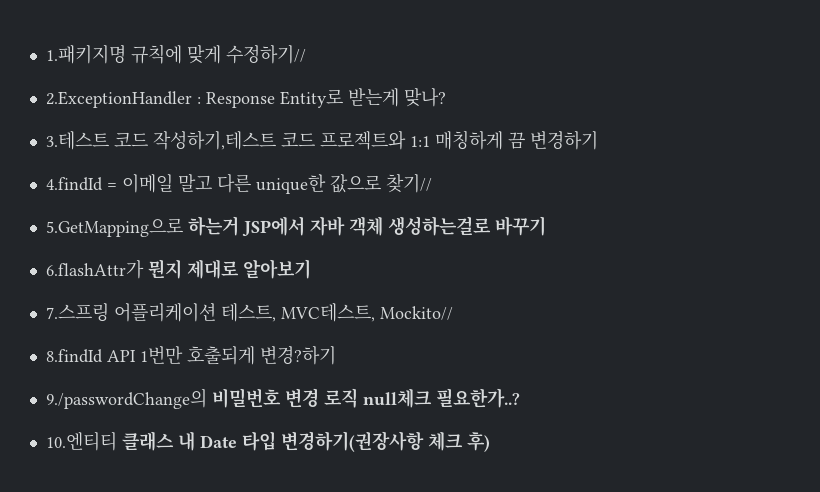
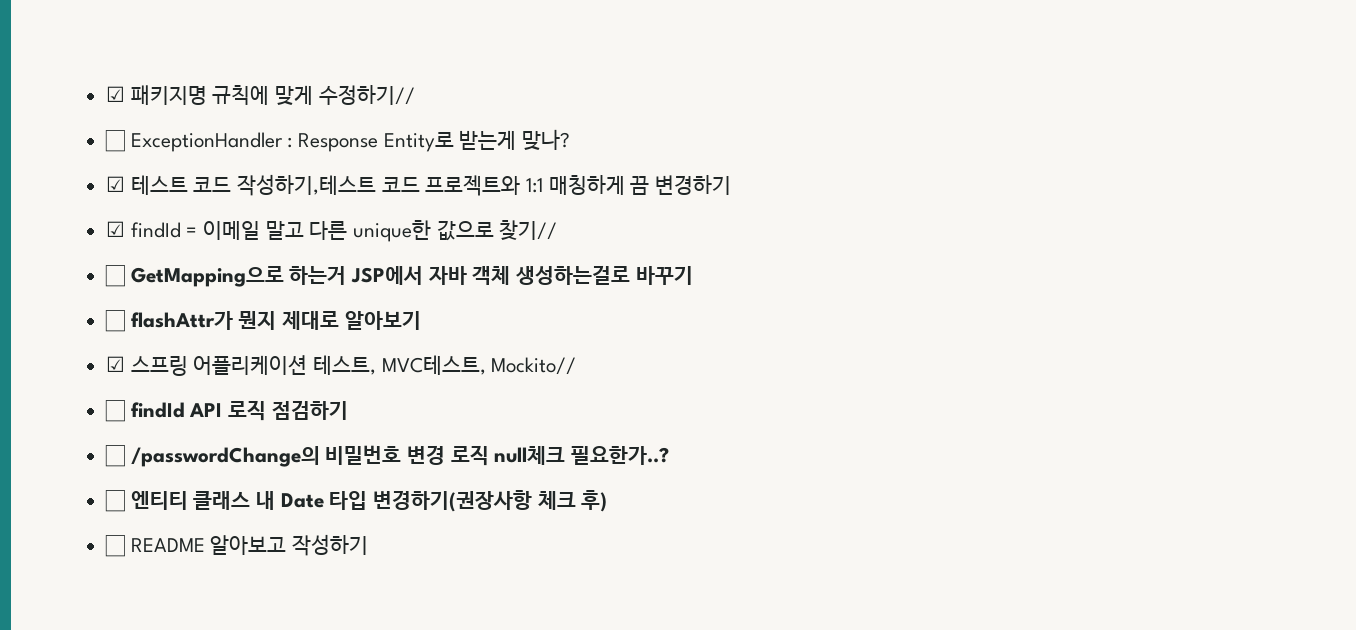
[45,44,126,64] 1.패키지명 -> [106,85,207,105] ☑ 패키지명
[45,91,192,108] 2.ExceptionHandler -> [105,130,283,152] ☐ ExceptionHandler
[45,131,109,150] 3.테스트 -> [106,175,188,195] ☑ 테스트
[45,177,103,191] 4.findId -> [106,221,181,238] ☑ findId
[45,218,183,237] 5.GetMapping으로 -> [105,265,284,287] ☐ GetMapping으로
[45,260,144,279] 6.flashAttr가 -> [105,310,233,332] ☐ flashAttr가
[45,303,109,322] 7.스프링 -> [106,356,188,376] ☑ 스프링
[45,346,336,365] [45,388,207,409] 8.findId API 1번만 호출되게 변경?하기 // 9./passwordChange의 -> [105,400,348,422] [105,445,320,467] ☐ findId API 로직 점검하기 // ☐ /passwordChange의
[45,432,117,451] 10.엔티티 -> [105,490,188,512] ☐ 엔티티
(490, 442) none -> [105,534,369,557] // ☐ README 알아보고 작성하기

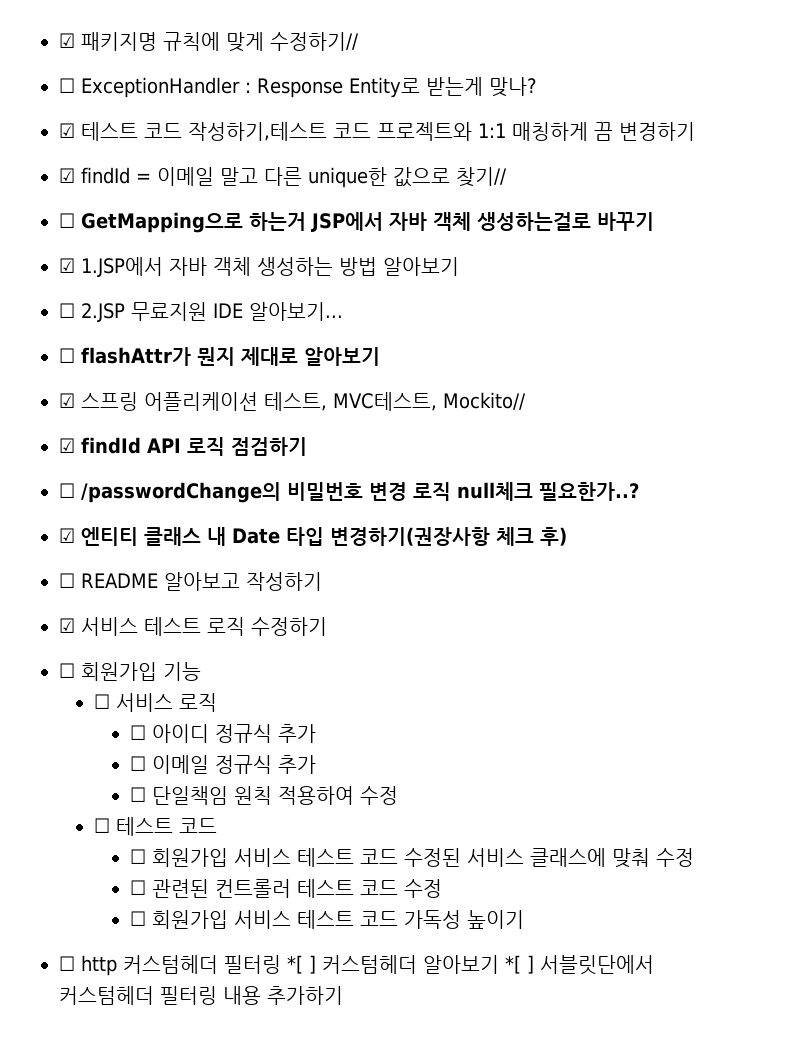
(693, 275) none -> [59,257,459,277] [59,302,343,322] // ☑ 1.JSP에서 자바 객체 생성하는 방법 알아보기 // ☐ 2.JSP 무료지원 IDE 알아보기...
[105,400,126,422] ☐ -> [59,438,75,453] ☑
[105,490,126,512] ☐ -> [59,528,75,543] ☑
(369, 545) none -> [59,617,327,636] [59,662,201,681] [94,693,218,712] [129,724,316,743] [129,755,316,774] [129,786,398,805] [94,817,218,836] [129,848,694,868] [129,879,442,898] [129,910,524,929] [59,955,654,976] [59,986,343,1005] // ☑ 서비스 테스트 로직 수정하기 // ☐ 회원가입 기능 // ☐ 서비스 로직 // ☐ 아이디 정규식 추가 // ☐ 이메일 정규식 추가 // ☐ 단일책임 원칙 적용하여 수정 // ☐ 테스트 코드 // ☐ 회원가입 서비스 테스트 코드 수정된 서비스 클래스에 맞춰 수정 // ☐ 관련된 컨트롤러 테스트 코드 수정 // ☐ 회원가입 서비스 테스트 코드 가독성 높이기 // ☐ http 커스텀헤더 필터링 *[ ] 커스텀헤더 알아보기 *[ ] 서블릿단에서 커스텀헤더 필터링 내용 추가하기

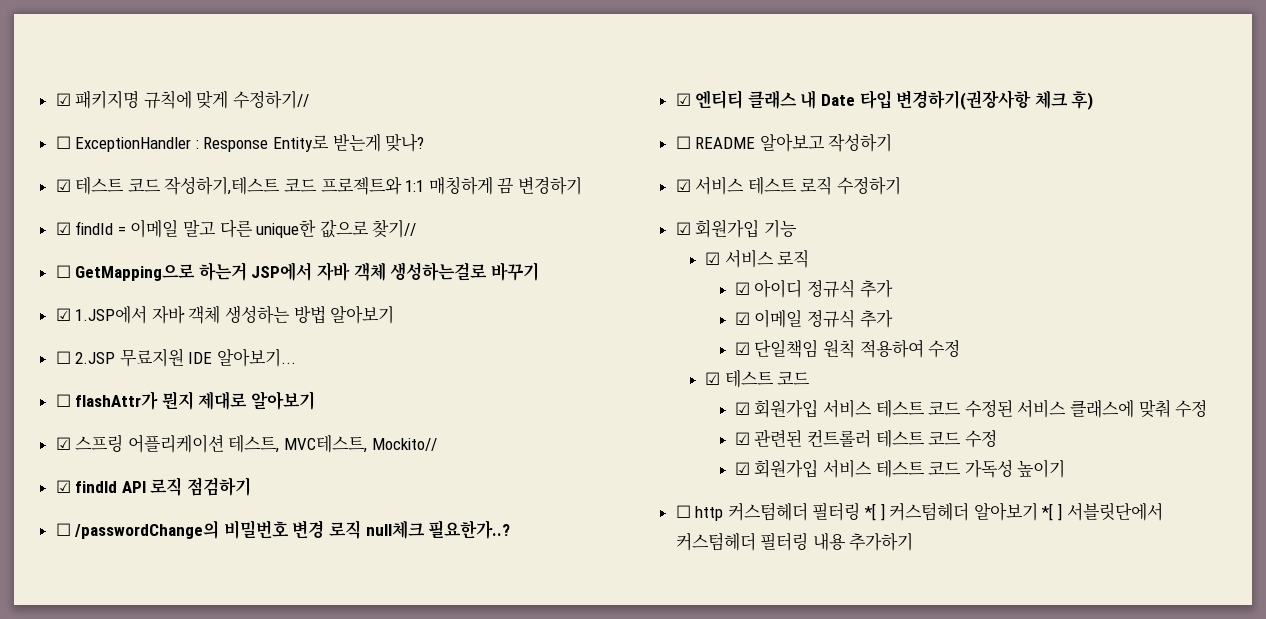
[59,663,75,678] ☐ -> [675,222,691,235] ☑
[94,694,111,709] ☐ -> [705,252,721,265] ☑
[129,725,146,740] ☐ -> [734,282,750,295] ☑
[129,756,146,771] ☐ -> [734,312,750,325] ☑
[129,787,146,802] ☐ -> [734,342,750,355] ☑
[94,818,111,833] ☐ -> [705,372,721,385] ☑
[129,849,146,864] ☐ -> [734,402,750,415] ☑
[129,880,146,895] ☐ -> [734,432,750,445] ☑
[129,911,146,926] ☐ -> [734,462,750,475] ☑

